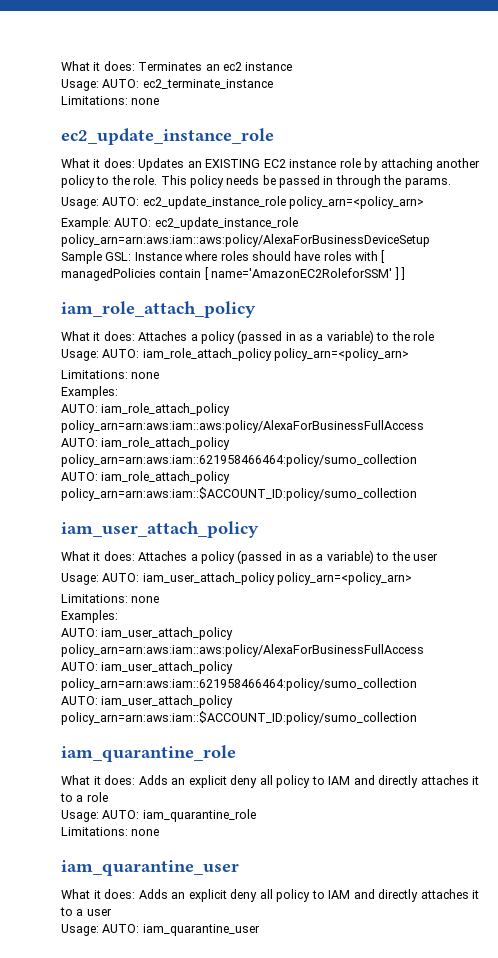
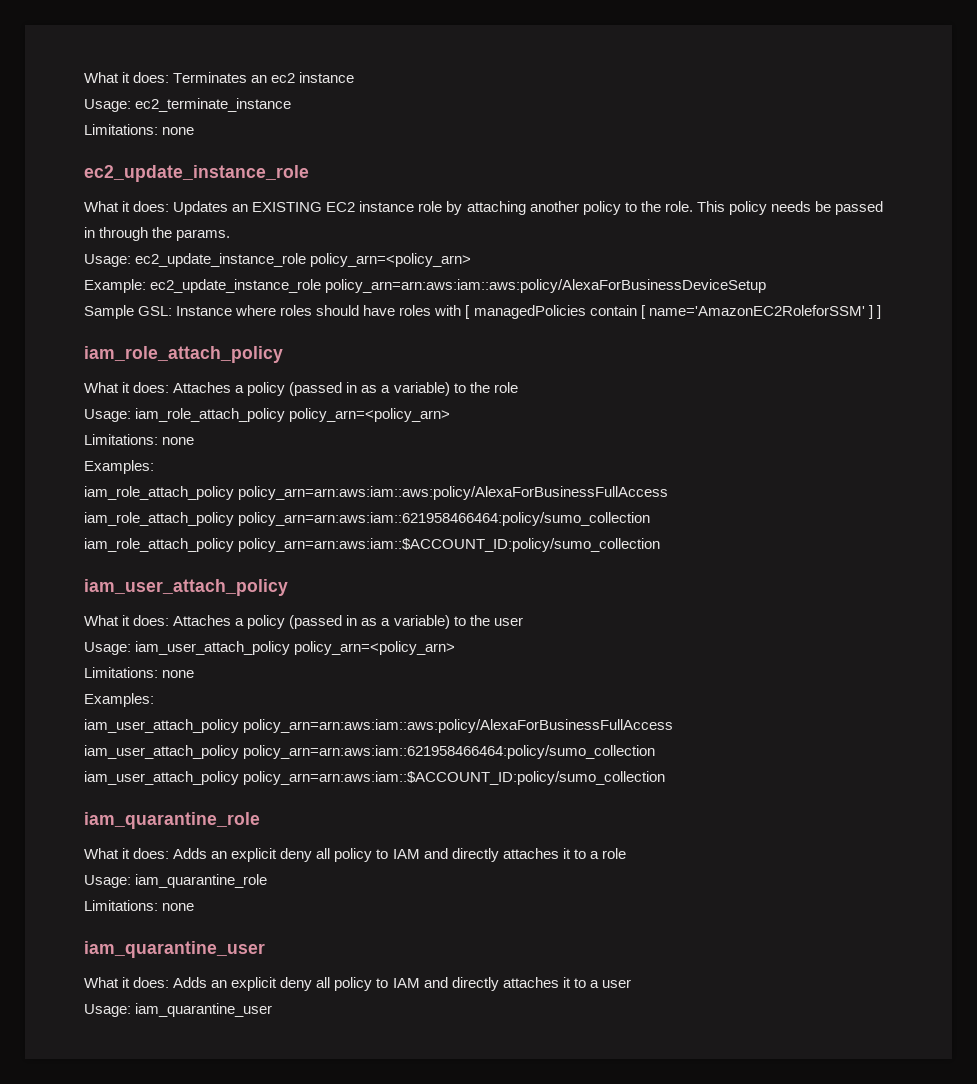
[102,79,140,88] AUTO: -> (131, 105) none
[102,197,140,206] AUTO: -> (131, 260) none
[114,218,152,227] AUTO: -> (146, 286) none
[102,349,140,358] AUTO: -> (131, 415) none
[61,404,98,413] AUTO: -> (154, 467) none
[61,438,98,447] AUTO: -> (669, 493) none
[61,472,98,481] AUTO: -> (651, 519) none
[102,573,140,582] AUTO: -> (131, 648) none
[61,628,98,637] AUTO: -> (154, 700) none
[61,662,98,671] AUTO: -> (674, 726) none
[61,696,98,705] AUTO: -> (656, 752) none
[102,810,140,819] AUTO: -> (131, 881) none
[102,924,140,933] AUTO: -> (131, 1010) none

